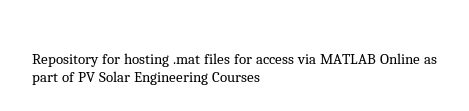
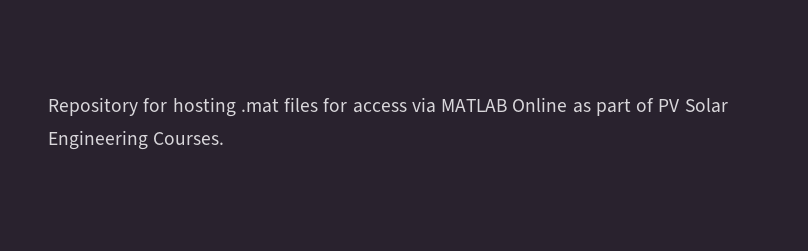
[211,72,260,82] Courses -> [153,132,225,145] Courses.

